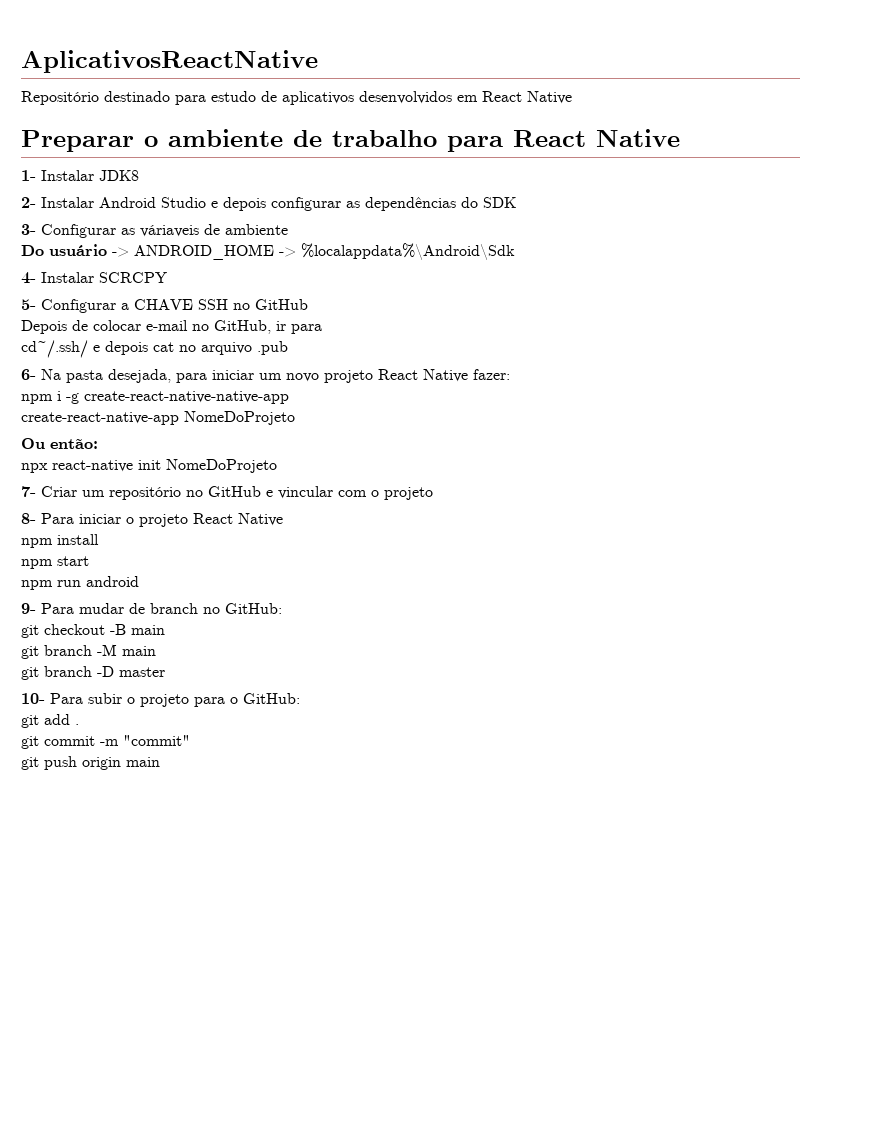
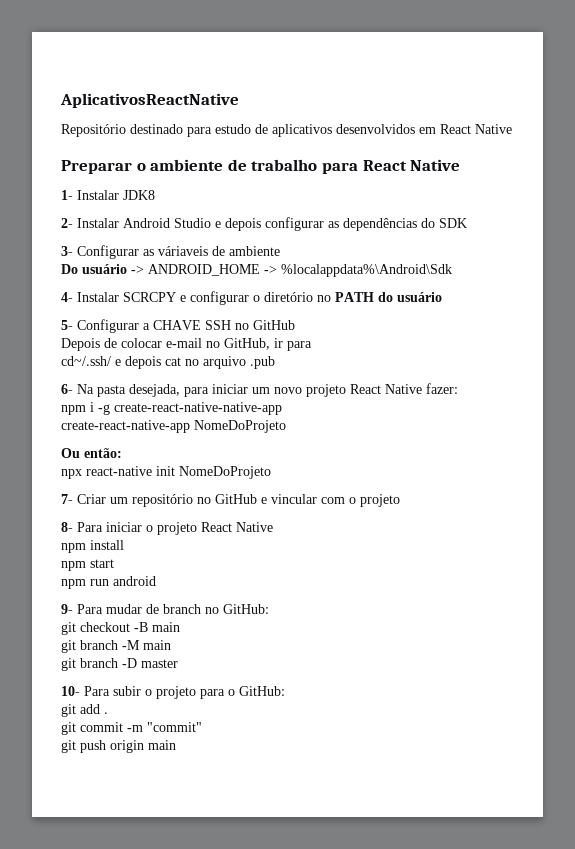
(167, 277) none -> [180,291,442,305] e configurar o diretório no PATH do usuário

